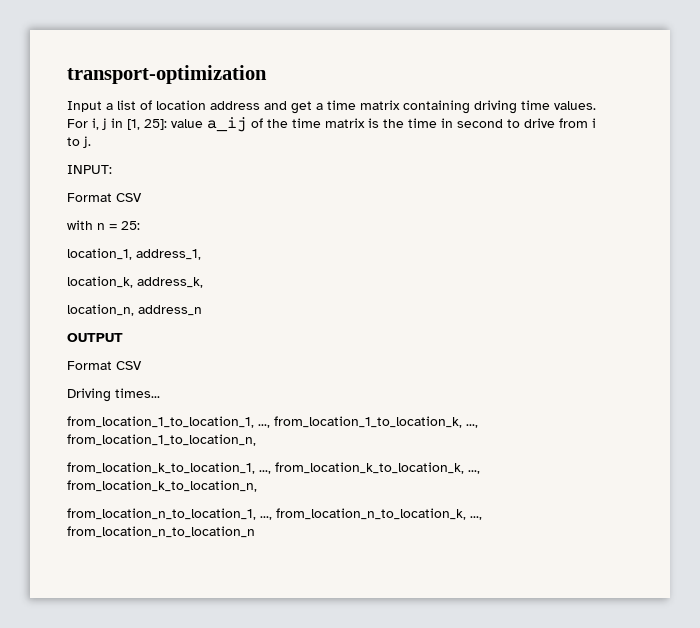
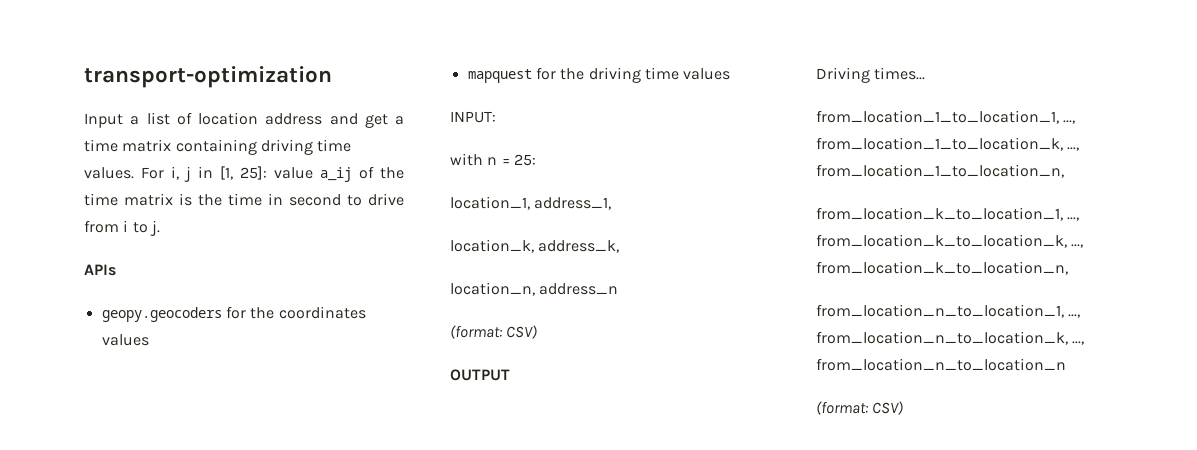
(91, 142) none -> [84,264,116,276] [101,306,366,322] [101,334,149,346] [467,67,731,83] // APIs // geopy.geocoders for the coordinates values // mapquest for the driving time values
[67,193,142,202] // Format CSV -> (496, 117) none
(202, 310) none -> [450,325,538,339] // (format: CSV)
[67,361,142,370] // Format CSV -> (510, 375) none
(255, 532) none -> [816,401,904,415] // (format: CSV)

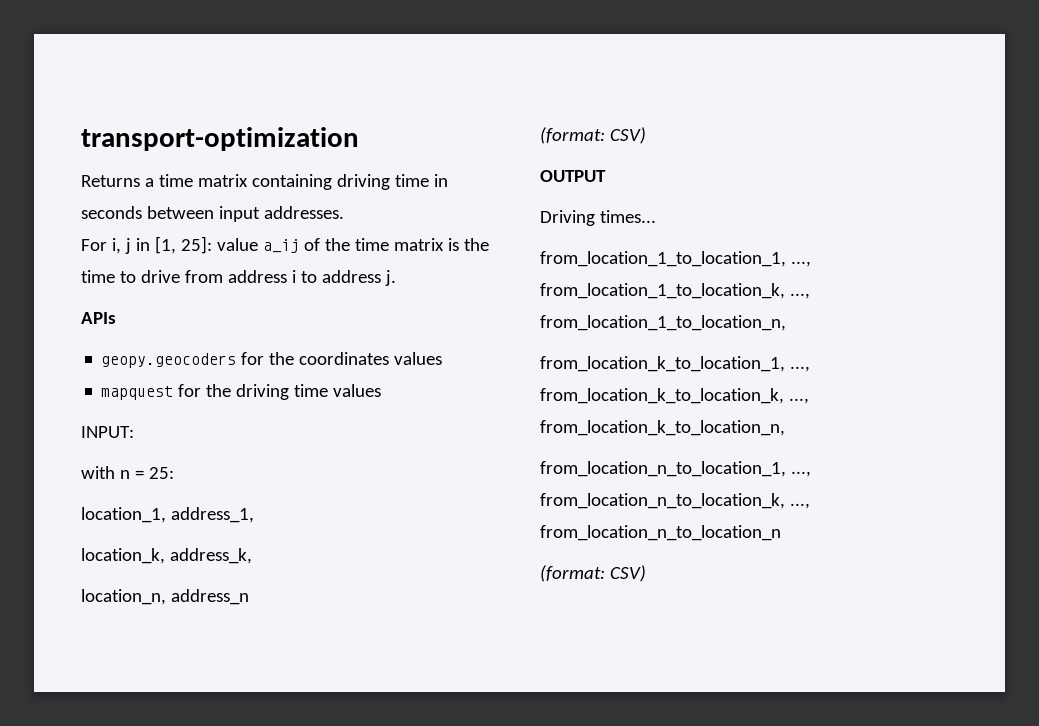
[84,112,388,128] Input a list of location address and get -> [81,175,140,187] Returns
[84,167,134,179] values. -> [433,174,448,187] [81,206,344,222] in seconds between input addresses. //
[268,193,341,206] in second -> (115, 276) none
(119, 226) none -> [227,270,287,283] address
(148, 227) none -> [321,270,381,283] address

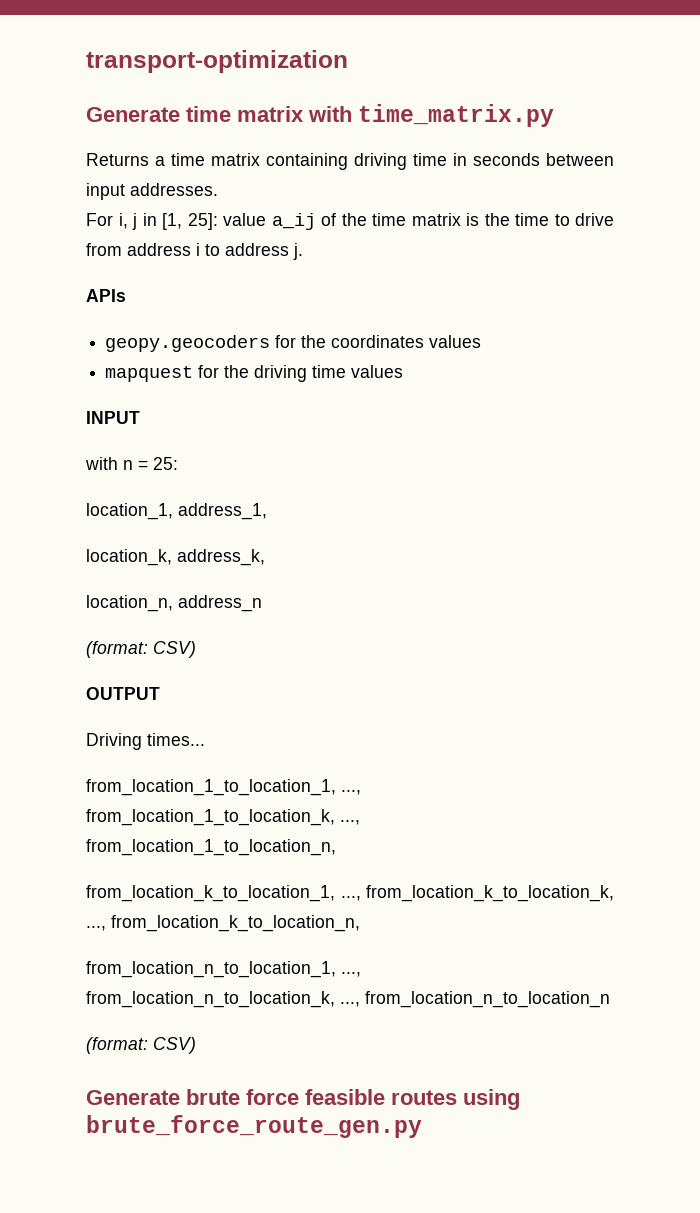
(359, 139) none -> [86,104,554,127] // Generate time matrix with time_matrix.py
[81,426,134,438] INPUT: -> [86,411,140,424] INPUT
(646, 573) none -> [86,1089,520,1110] [86,1115,422,1138] // Generate brute force feasible routes using brute_force_route_gen.py

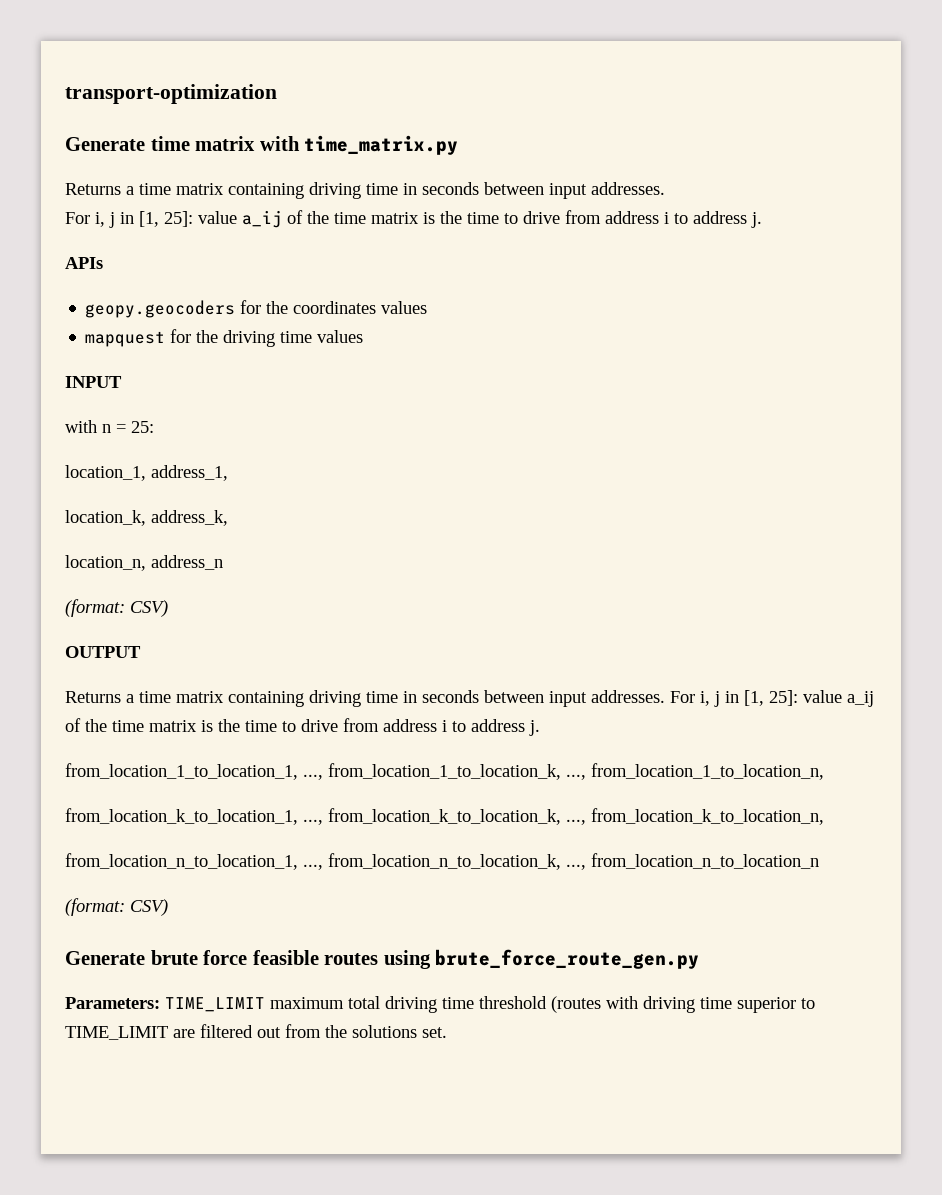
[86,733,205,750] Driving times... -> [65,690,874,707] [65,718,540,736] Returns a time matrix containing driving time in seconds between input addresses. For i, j in [1, 25]: value a_ij of the time matrix is the time to drive from address i to address j.
(422, 1126) none -> [65,996,815,1013] [65,1024,447,1040] // Parameters: TIME_LIMIT maximum total driving time threshold (routes with driving time superior to TIME_LIMIT are filtered out from the solutions set.

